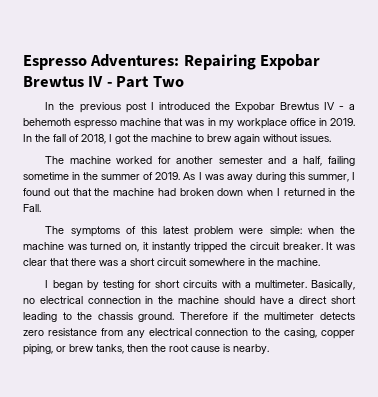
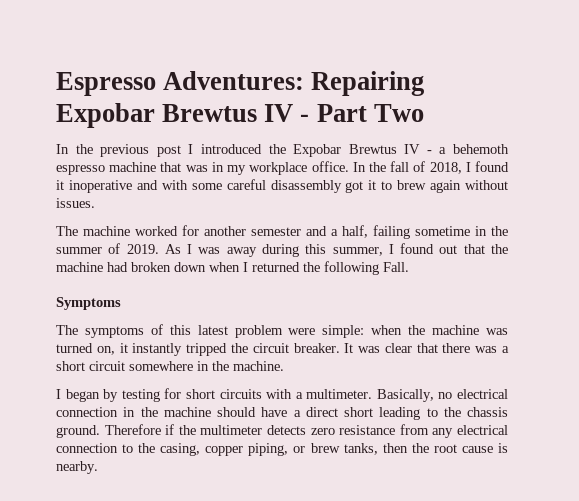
[289,118,355,126] office in 2019. -> [311,161,349,172] office.
[115,134,192,144] got the machine -> [475,161,510,172] [56,179,377,193] found it inoperative and with some careful disassembly got it
[328,188,355,196] in the -> [303,261,379,275] the following
(41, 208) none -> [56,297,121,310] // Symptoms

